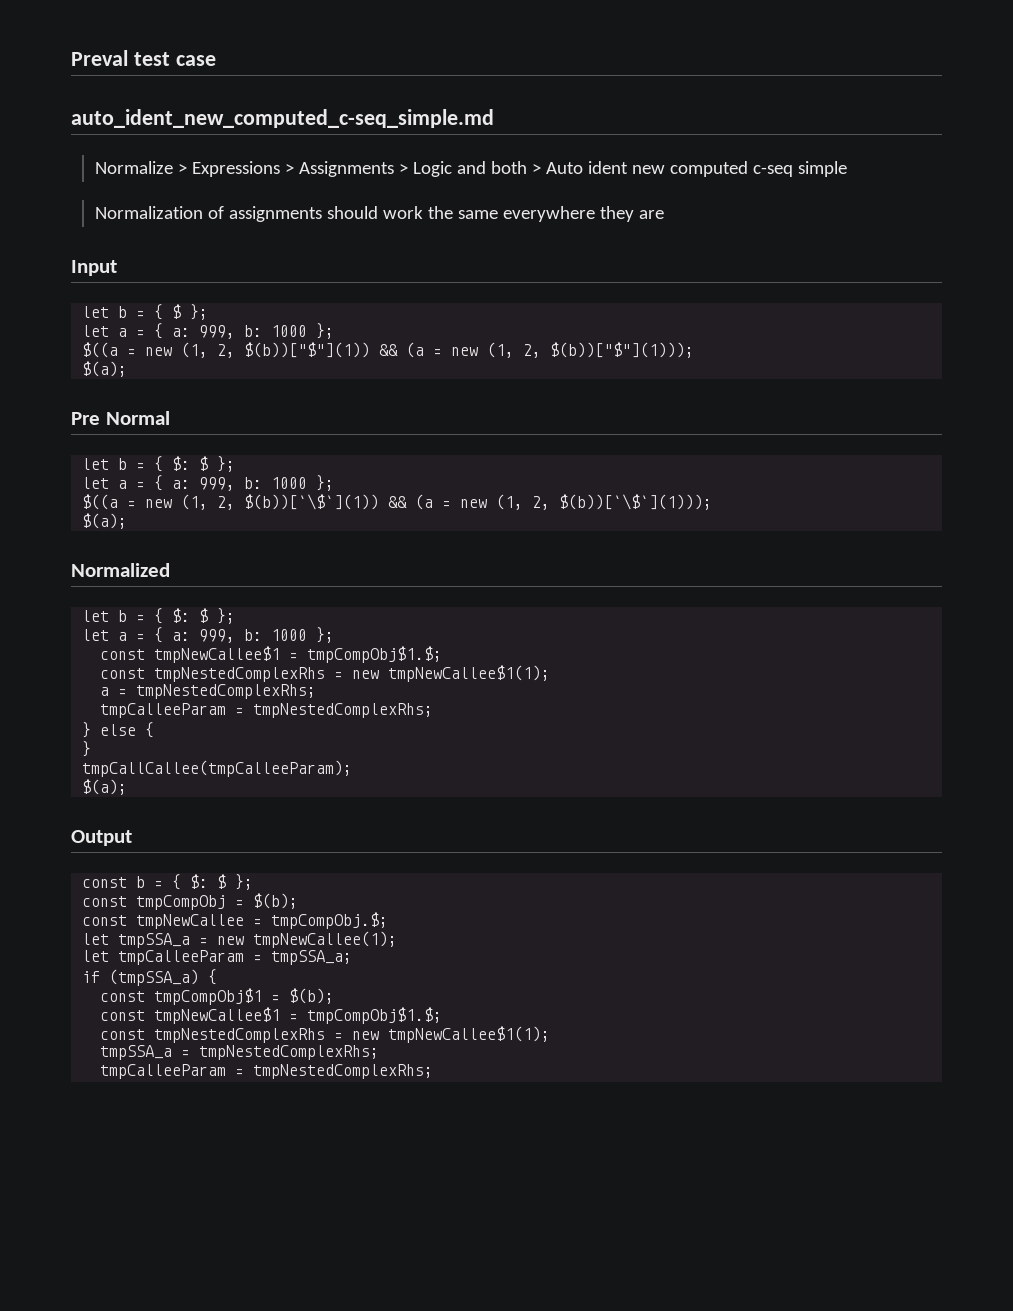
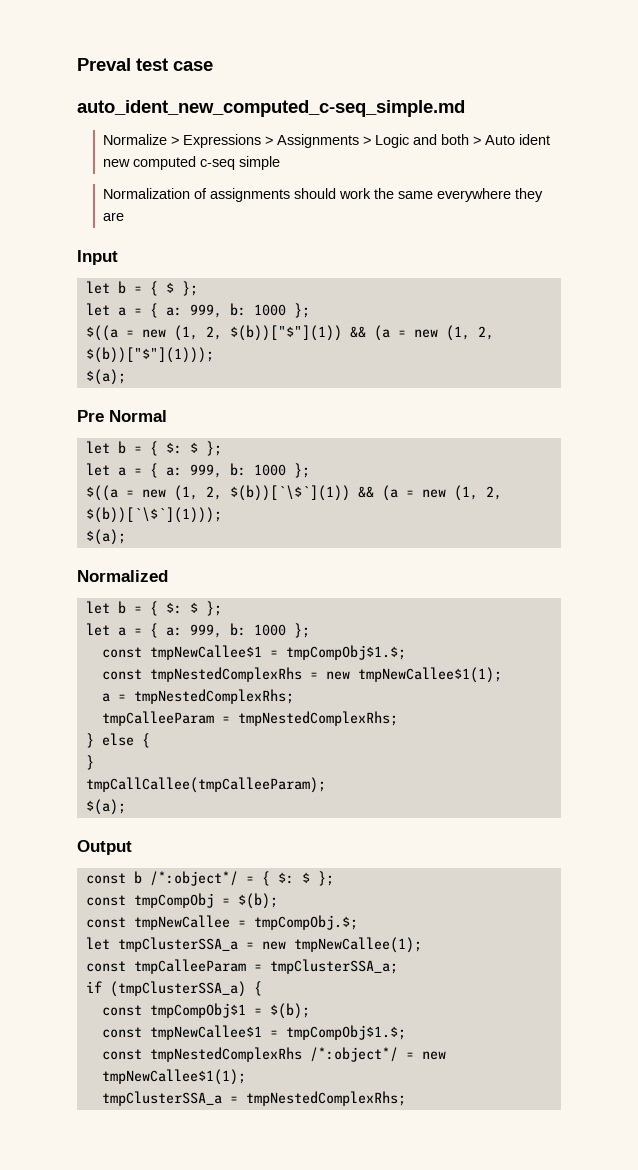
(146, 882) none -> [149,871,238,886] /*:object*/
[118,933,191,948] tmpSSA_a -> [117,937,238,952] tmpClusterSSA_a
[82,950,353,965] let tmpCalleeParam = tmpSSA_a; -> [85,959,398,974] const tmpCalleeParam = tmpClusterSSA_a;
[109,969,200,986] (tmpSSA_a) -> [109,981,246,997] (tmpClusterSSA_a)
[334,1026,551,1043] [100,1045,380,1060] [100,1064,434,1079] = new tmpNewCallee$1(1); // tmpSSA_a = tmpNestedComplexRhs; // tmpCalleeParam = tmpNestedComplexRhs; -> [309,1047,446,1062] [101,1069,246,1085] [101,1091,406,1106] /*:object*/ = new tmpNewCallee$1(1); // tmpClusterSSA_a = tmpNestedComplexRhs;

